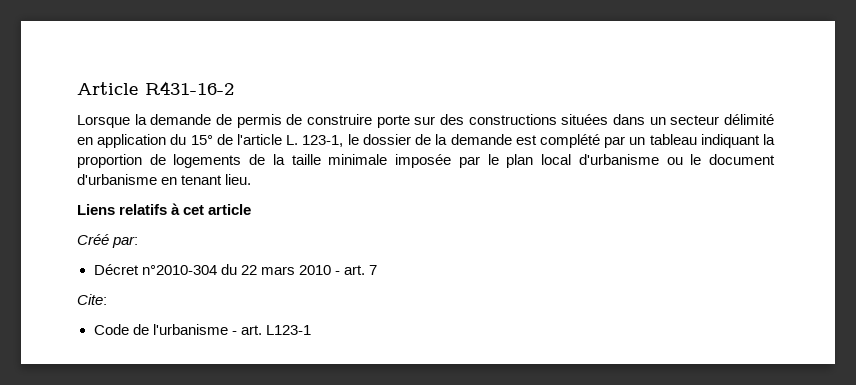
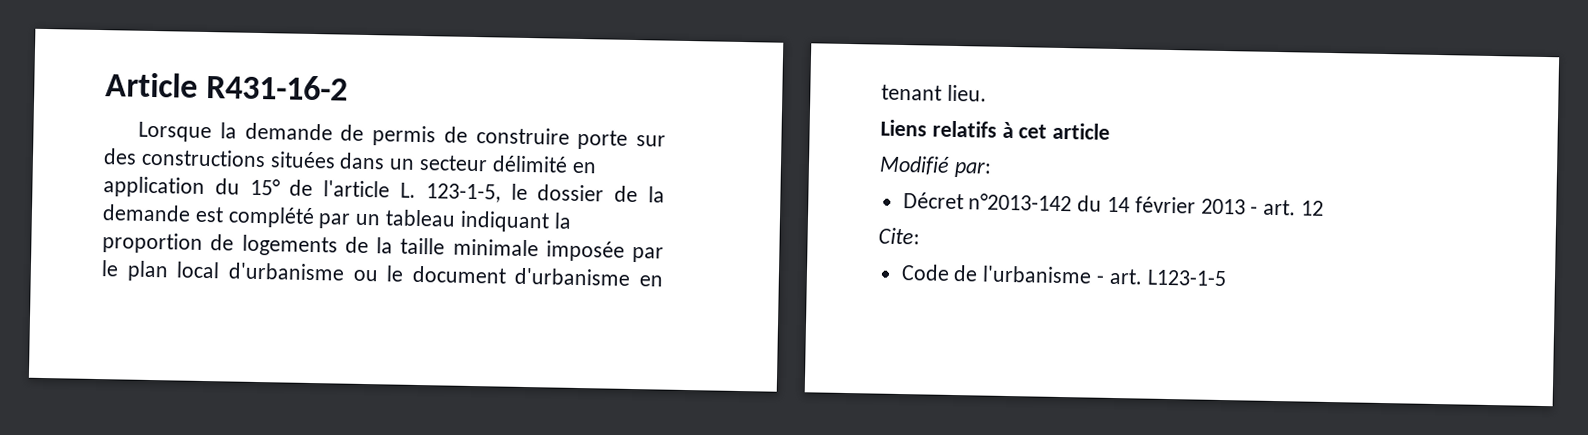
[302,135,344,147] 123-1, -> [425,183,501,203] 123-1-5,
[77,234,109,245] Créé -> [879,155,950,175] Modifié
[141,264,377,275] n°2010-304 du 22 mars 2010 - art. 7 -> [968,193,1325,216] n°2013-142 du 14 février 2013 - art. 12
[265,325,311,335] L123-1 -> [1146,269,1227,287] L123-1-5

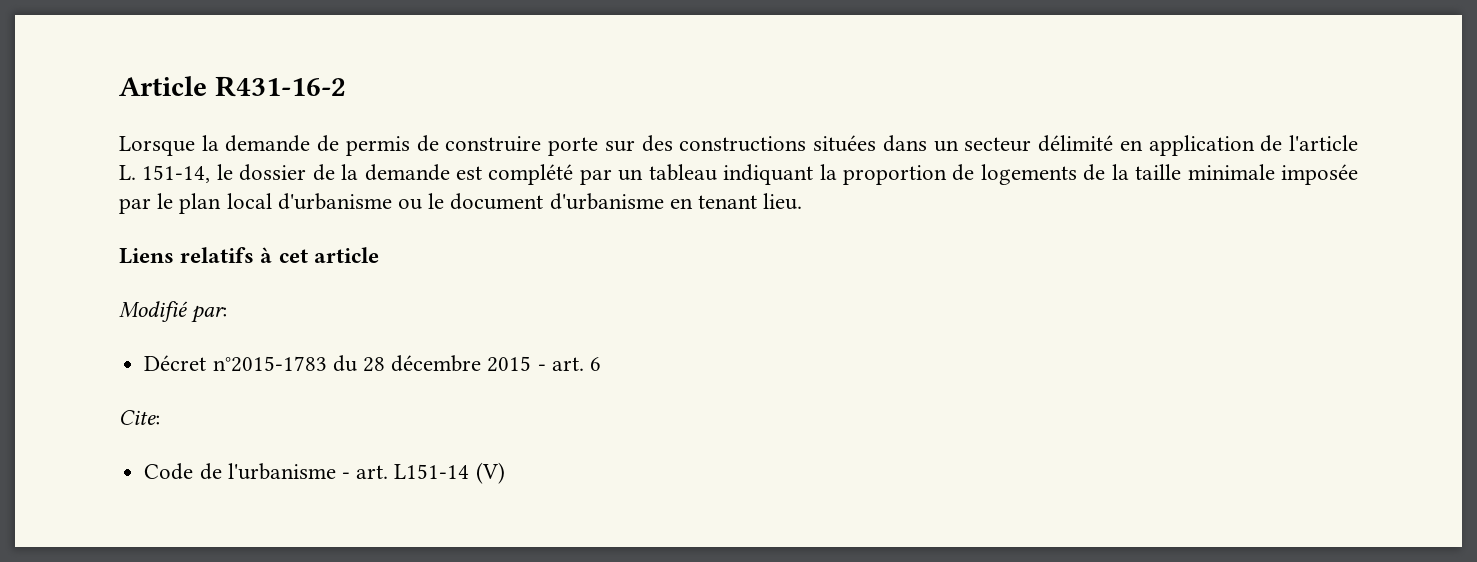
[214,178,281,196] du 15° -> (1255, 145) none
[425,183,501,203] 123-1-5, -> [142,165,211,183] 151-14,
[968,193,1325,216] n°2013-142 du 14 février 2013 - art. 12 -> [212,355,601,372] n°2015-1783 du 28 décembre 2015 - art. 6
[1146,269,1227,287] L123-1-5 -> [394,462,505,484] L151-14 (V)

